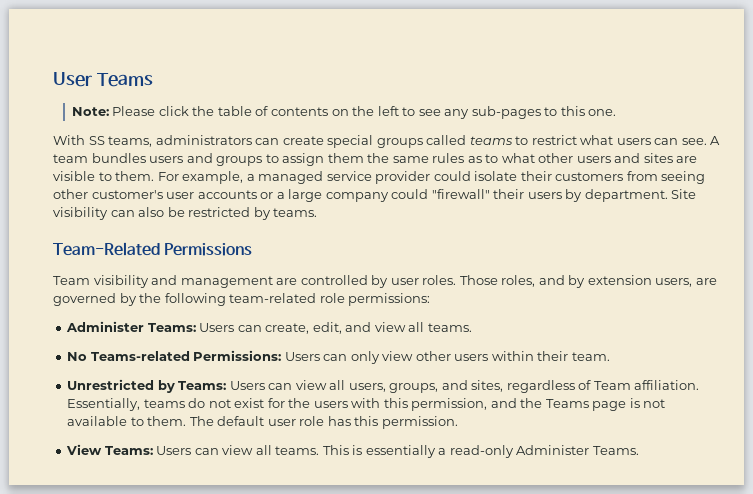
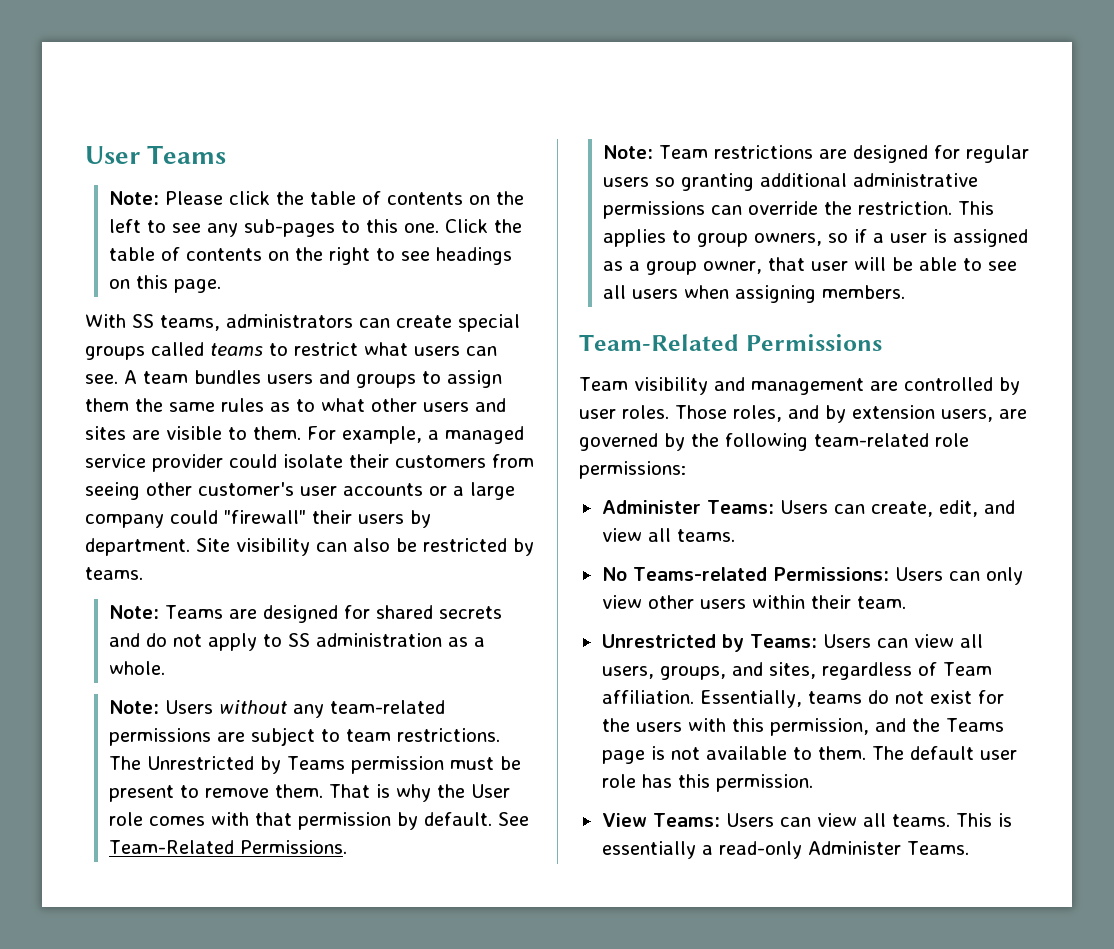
(617, 112) none -> [444,219,522,233] [108,247,512,265] [108,275,221,293] Click the table of contents on the right to see headings on this page.
(318, 212) none -> [108,605,502,623] [108,633,485,651] [108,661,165,675] [108,700,445,718] [108,727,500,746] [108,756,521,774] [108,784,510,802] [108,812,529,830] [108,840,347,854] [602,145,1029,163] [602,173,978,191] [602,201,994,219] [602,229,1028,247] [602,257,1017,275] [602,285,905,303] // Note: Teams are designed for shared secrets and do not apply to SS administration as a whole. // Note: Users without any team-related permissions are subject to team restrictions. The Unrestricted by Teams permission must be present to remove them. That is why the User role comes with that permission by default. See Team-Related Permissions. // Note: Team restrictions are designed for regular users so granting additional administrative permissions can override the restriction. This applies to group owners, so if a user is assigned as a group owner, that user will be able to see all users when assigning members.

